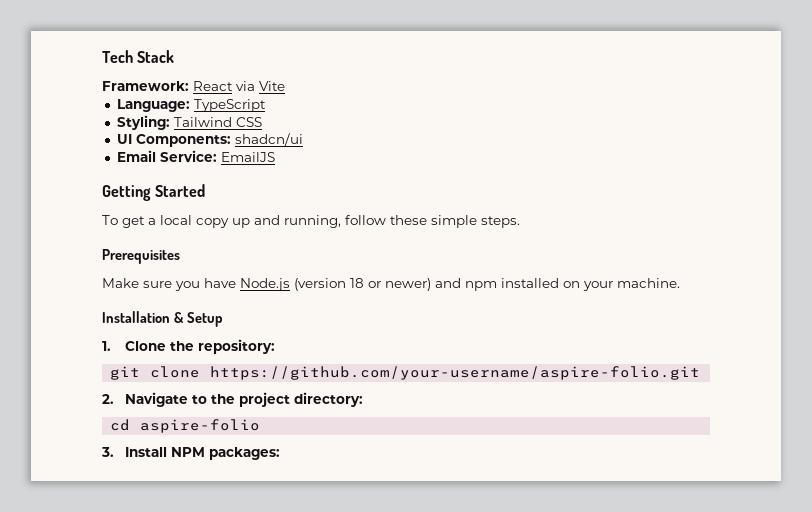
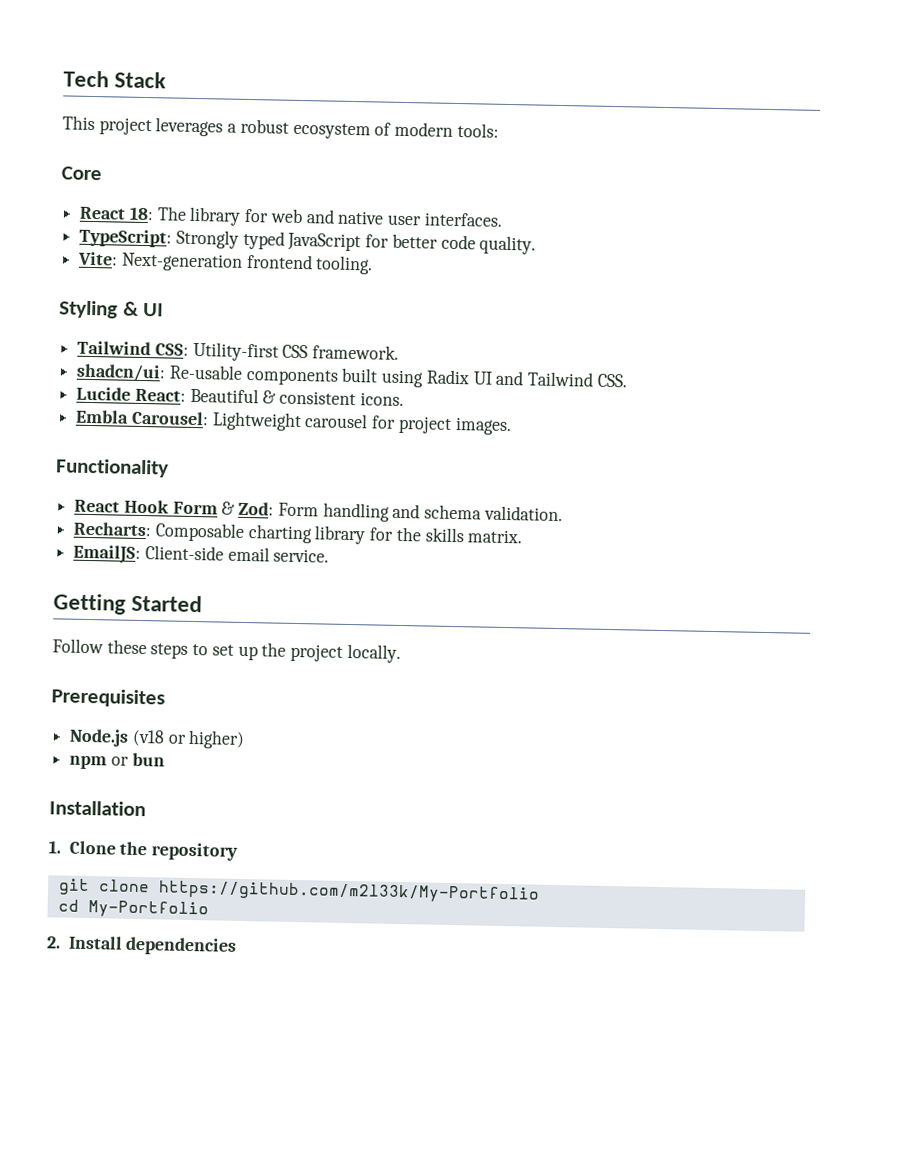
[102,81,285,91] [116,99,266,112] [116,115,262,130] [116,133,303,147] [116,150,275,162] [102,184,206,201] [102,215,520,228] [102,249,180,264] [102,278,680,291] Framework: React via Vite // Language: TypeScript // Styling: Tailwind CSS // UI Components: shadcn/ui // Email Service: EmailJS // Getting Started // To get a local copy up and running, follow these simple steps. // Prerequisites // Make sure you have Node.js (version 18 or newer) and npm installed on your machine. -> [62,115,499,140] [61,166,102,181] [79,206,503,227] [79,228,537,255] [78,251,374,275] [58,300,165,319] [77,340,400,362] [76,363,628,388] [76,386,404,407] [75,409,512,436] [55,458,169,478] [74,499,563,522] [73,521,523,545] [73,544,330,565] [53,593,203,615] [52,638,401,663] [51,688,165,708] [69,728,246,750] [69,752,165,770] This project leverages a robust ecosystem of modern tools: // Core // React 18: The library for web and native user interfaces. // TypeScript: Strongly typed JavaScript for better code quality. // Vite: Next-generation frontend tooling. // Styling & UI // Tailwind CSS: Utility-first CSS framework. // shadcn/ui: Re-usable components built using Radix UI and Tailwind CSS. // Lucide React: Beautiful & consistent icons. // Embla Carousel: Lightweight carousel for project images. // Functionality // React Hook Form & Zod: Form handling and schema validation. // Recharts: Composable charting library for the skills matrix. // EmailJS: Client-side email service. // Getting Started // Follow these steps to set up the project locally. // Prerequisites // Node.js (v18 or higher) // npm or bun
[173,312,223,327] & Setup -> (146, 808) none
[198,339,276,354] repository: -> [151,842,239,861] repository
[210,366,701,380] [102,392,364,407] [110,419,261,433] [101,447,281,460] https://github.com/your-username/aspire-folio.git // 2. Navigate to the project directory: // cd aspire-folio // 3. Install NPM packages: -> [157,880,540,904] [57,899,209,919] [46,935,238,956] https://github.com/m2l33k/My-Portfolio // cd My-Portfolio // 2. Install dependencies

